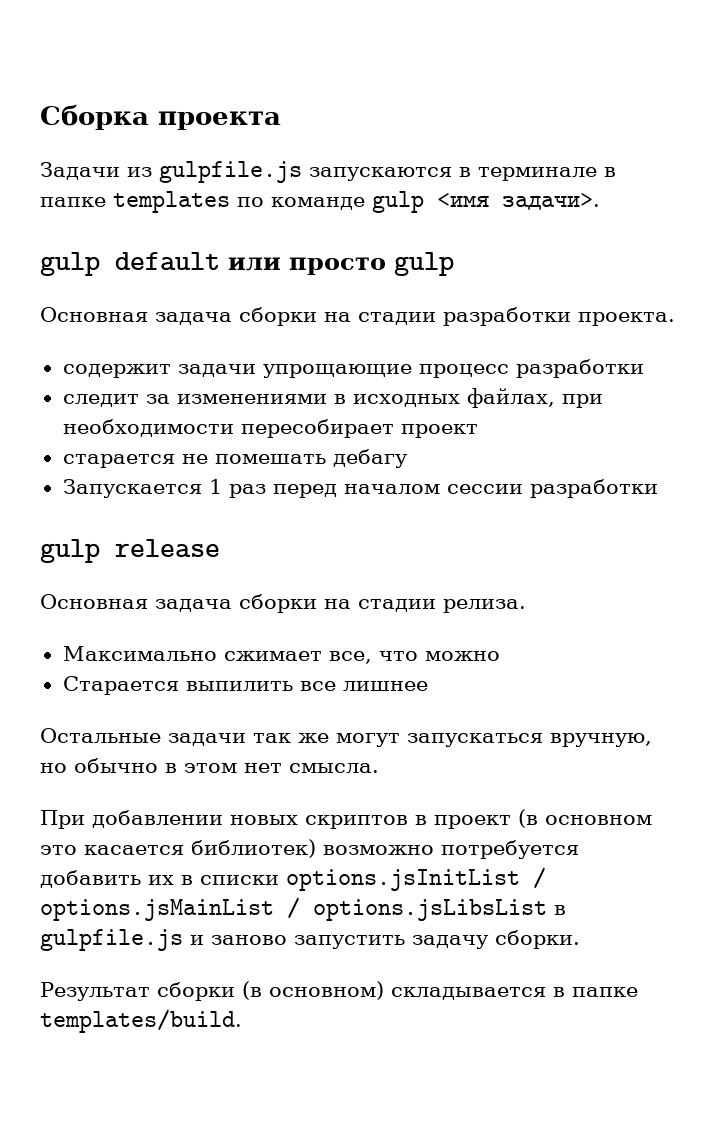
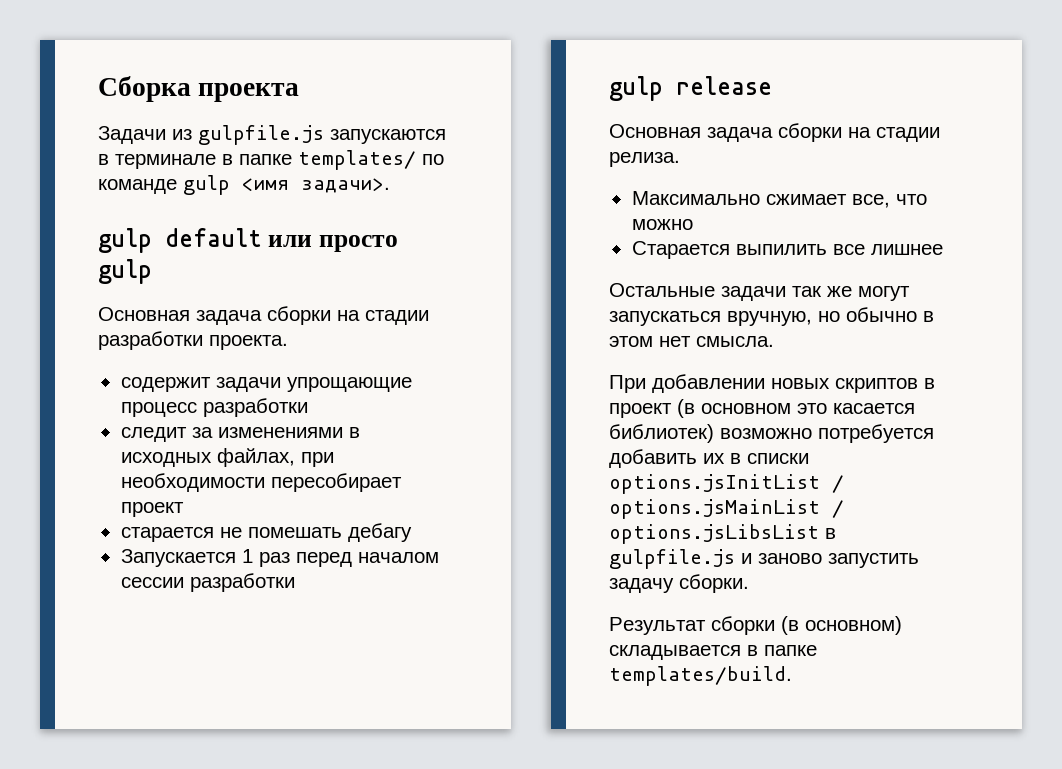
[113,191,230,213] templates -> [298,150,416,170] templates/

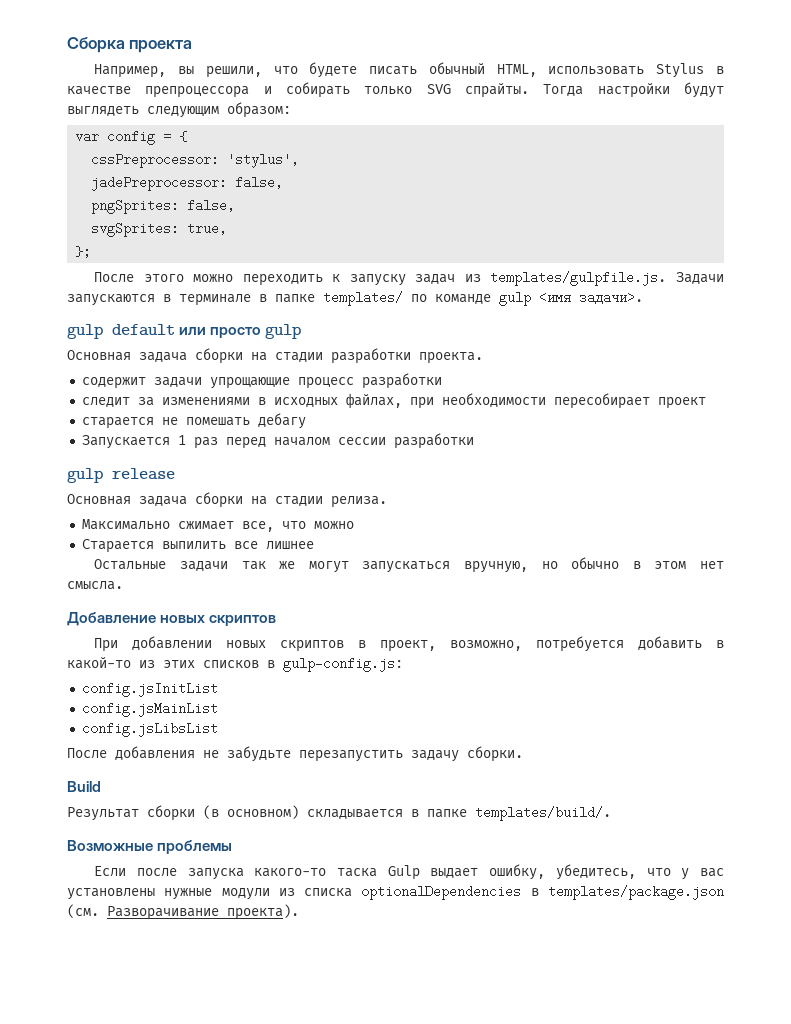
[98,125,324,145] Задачи из gulpfile.js -> [94,62,724,78] [67,82,724,98] [67,102,291,118] [75,130,188,145] [91,153,300,168] [91,176,284,191] [91,199,236,214] [91,222,228,237] [75,245,92,258] [94,271,724,286] Например, вы решили, что будете писать обычный HTML, использовать Stylus в качестве препроцессора и собирать только SVG спрайты. Тогда настройки будут выглядеть следующим образом: // var config = { // cssPreprocessor: 'stylus', // jadePreprocessor: false, // pngSprites: false, // svgSprites: true, // }; // После этого можно переходить к запуску задач из templates/gulpfile.js. Задачи
(774, 341) none -> [67,612,277,626] // Добавление новых скриптов
[609,399,915,418] [609,424,934,443] [609,449,809,468] [609,474,844,494] [609,499,844,519] [609,524,836,544] [609,549,919,569] проект (в основном это касается библиотек) возможно потребуется добавить их в списки options.jsInitList / options.jsMainList / options.jsLibsList в gulpfile.js и заново запустить -> [380,636,724,652] [67,657,403,672] [81,682,218,697] [81,702,218,717] [81,722,218,737] [67,746,403,762] проект, возможно, потребуется добавить в какой-то из этих списков в gulp-config.js: // config.jsInitList // config.jsMainList // config.jsLibsList // После добавления не забудьте перезапустить
(749, 583) none -> [67,781,101,792] // Build
[609,666,792,686] templates/build. -> [475,806,611,821] [67,840,233,854] [94,864,725,880] [67,885,724,900] [67,904,299,920] templates/build/. // Возможные проблемы // Если после запуска какого-то таска Gulp выдает ошибку, убедитесь, что у вас установлены нужные модули из списка optionalDependencies в templates/package.json (см. Разворачивание проекта).

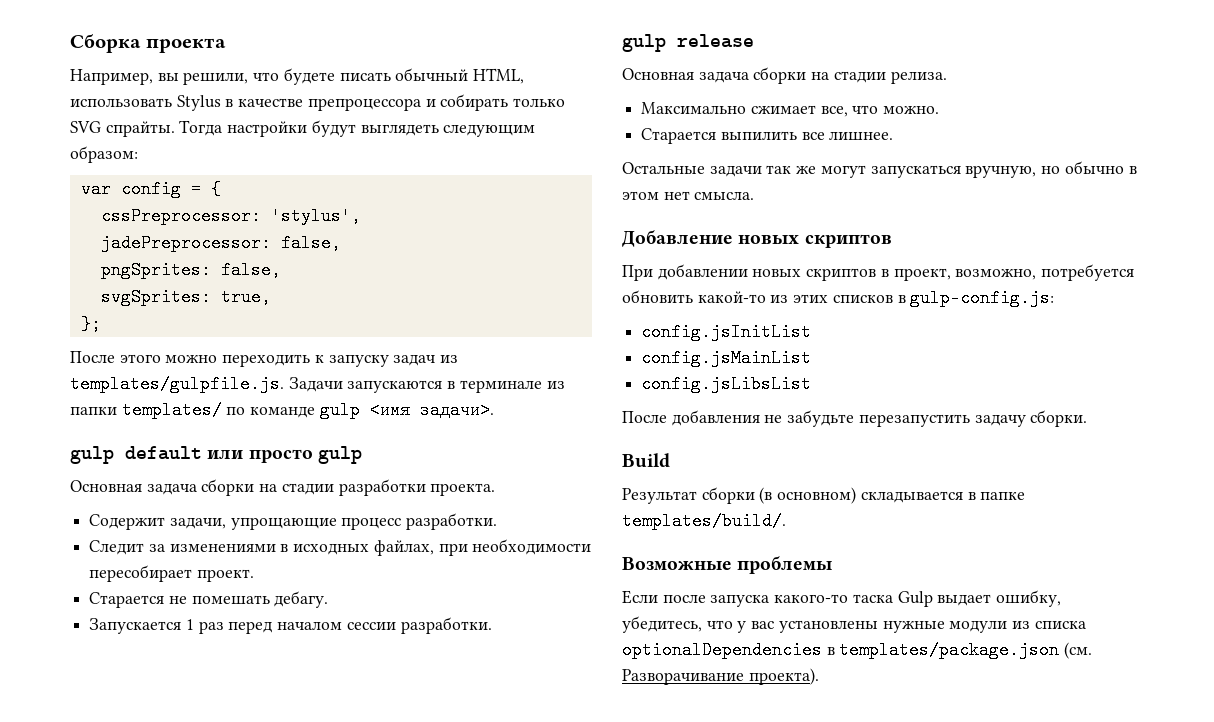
[259,294,315,303] в папке -> [546,381,565,389] [70,407,117,415] из папки
[81,373,442,389] [81,397,130,407] содержит задачи упрощающие процесс разработки // следит -> [89,513,498,530] [89,540,145,555] Содержит задачи, упрощающие процесс разработки. // Следит
[657,397,706,409] [81,417,154,429] проект // старается -> [196,569,254,582] [89,592,165,608] проект. // Старается
[257,413,306,429] дебагу -> [274,591,329,608] дебагу.
[393,433,474,449] разработки -> [400,617,492,634] разработки.
[313,521,354,529] можно -> [883,106,940,114] можно.
[265,541,314,550] лишнее -> [829,131,894,141] лишнее.
[638,636,724,650] добавить в -> [622,290,693,303] обновить

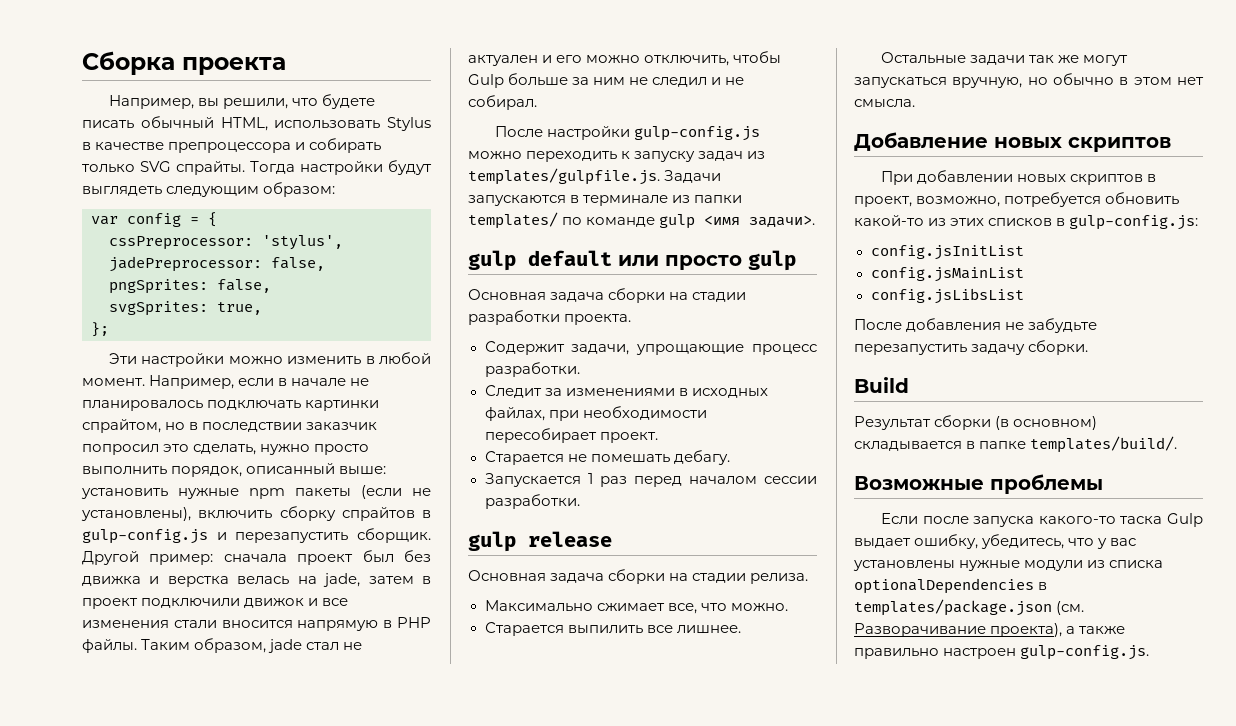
[70,351,161,363] // После этого -> [109,352,431,367] [82,375,370,389] [82,400,380,411] [82,419,378,433] [82,444,370,455] [82,463,387,477] [81,485,431,499] [81,506,431,521] [82,528,432,544] [82,550,431,565] [82,573,432,587] [82,598,349,609] [82,617,432,631] [82,638,363,653] [468,51,782,66] [468,73,745,88] [468,95,537,110] [495,126,761,141] // Эти настройки можно изменить в любой момент. Например, если в начале не планировалось подключать картинки спрайтом, но в последствии заказчик попросил это сделать, нужно просто выполнить порядок, описанный выше: установить нужные npm пакеты (если не установлены), включить сборку спрайтов в gulp-config.js и перезапустить сборщик. Другой пример: сначала проект был без движка и верстка велась на jade, затем в проект подключили движок и все изменения стали вносится напрямую в PHP файлы. Таким образом, jade стал не актуален и его можно отключить, чтобы Gulp больше за ним не следил и не собирал. // После настройки gulp-config.js
[748,668,819,685] проекта). -> [990,623,1126,637] [854,645,1150,660] проекта), а также правильно настроен gulp-config.js.

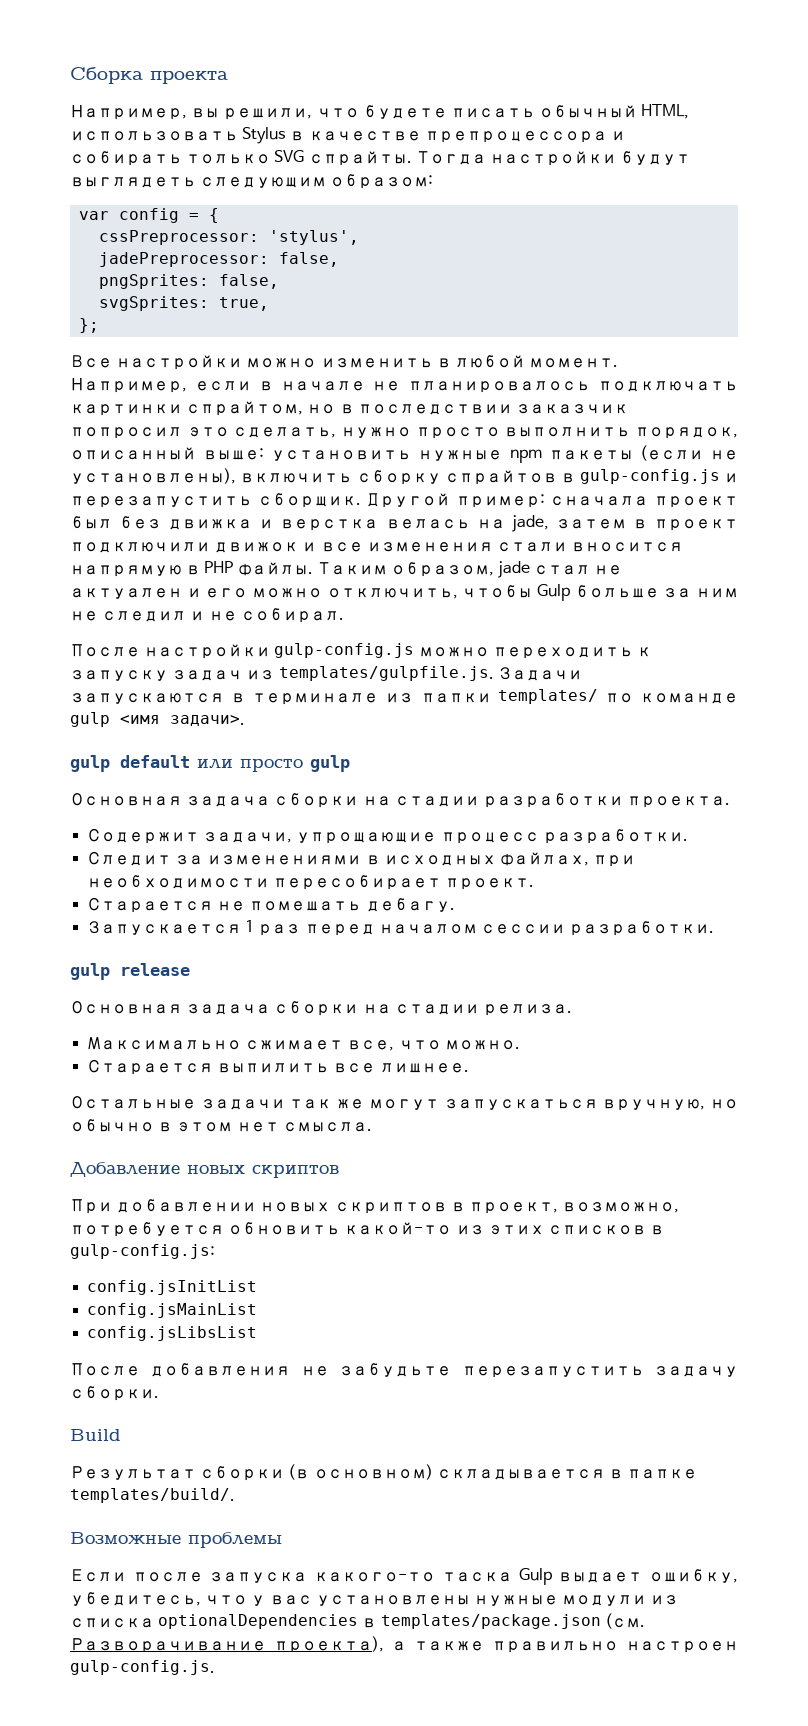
[109,353,138,364] Эти -> [70,355,112,368] Все

